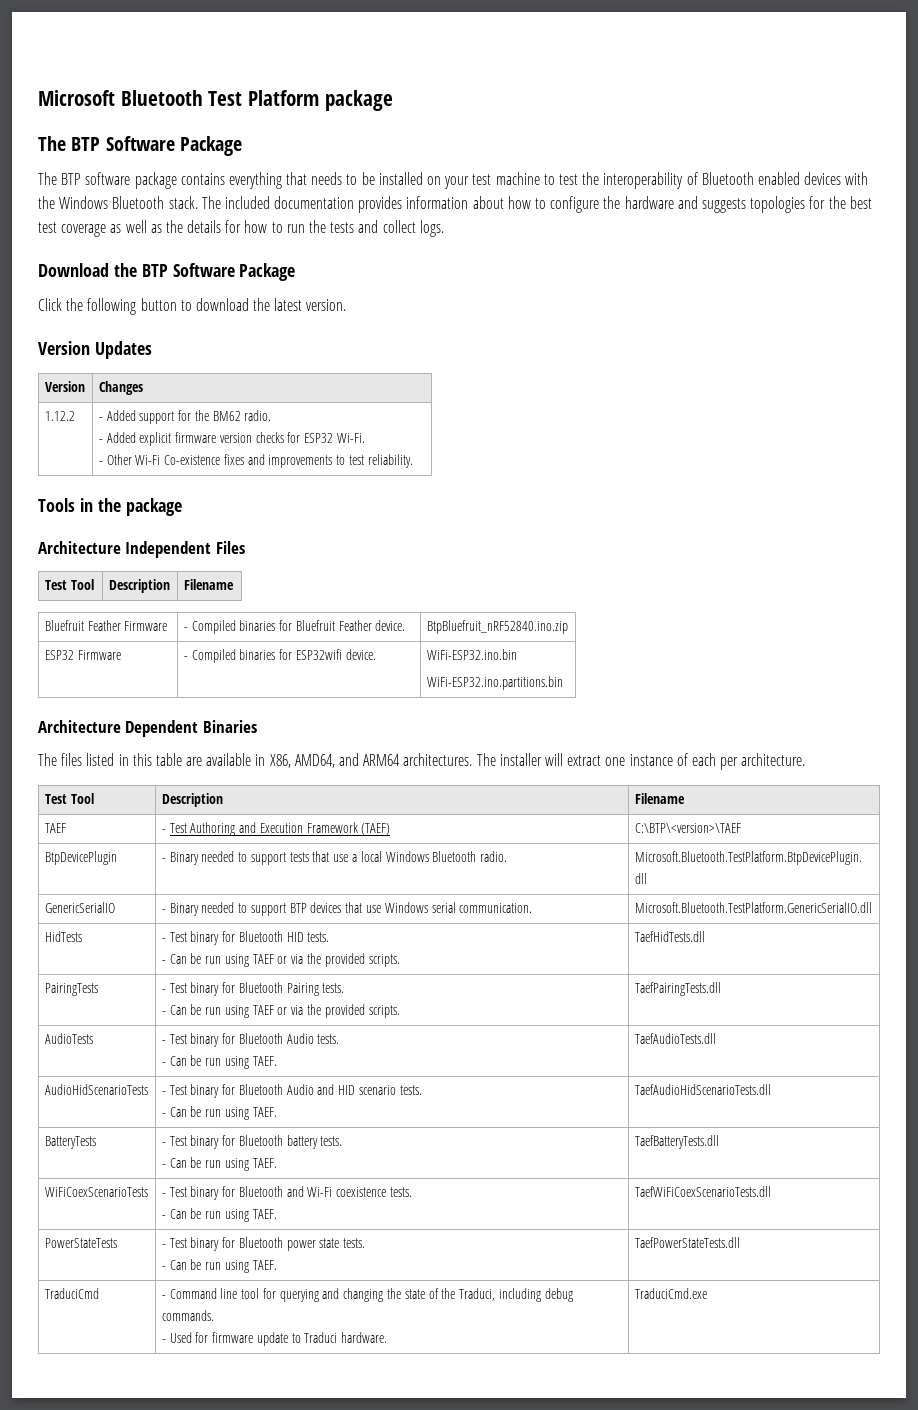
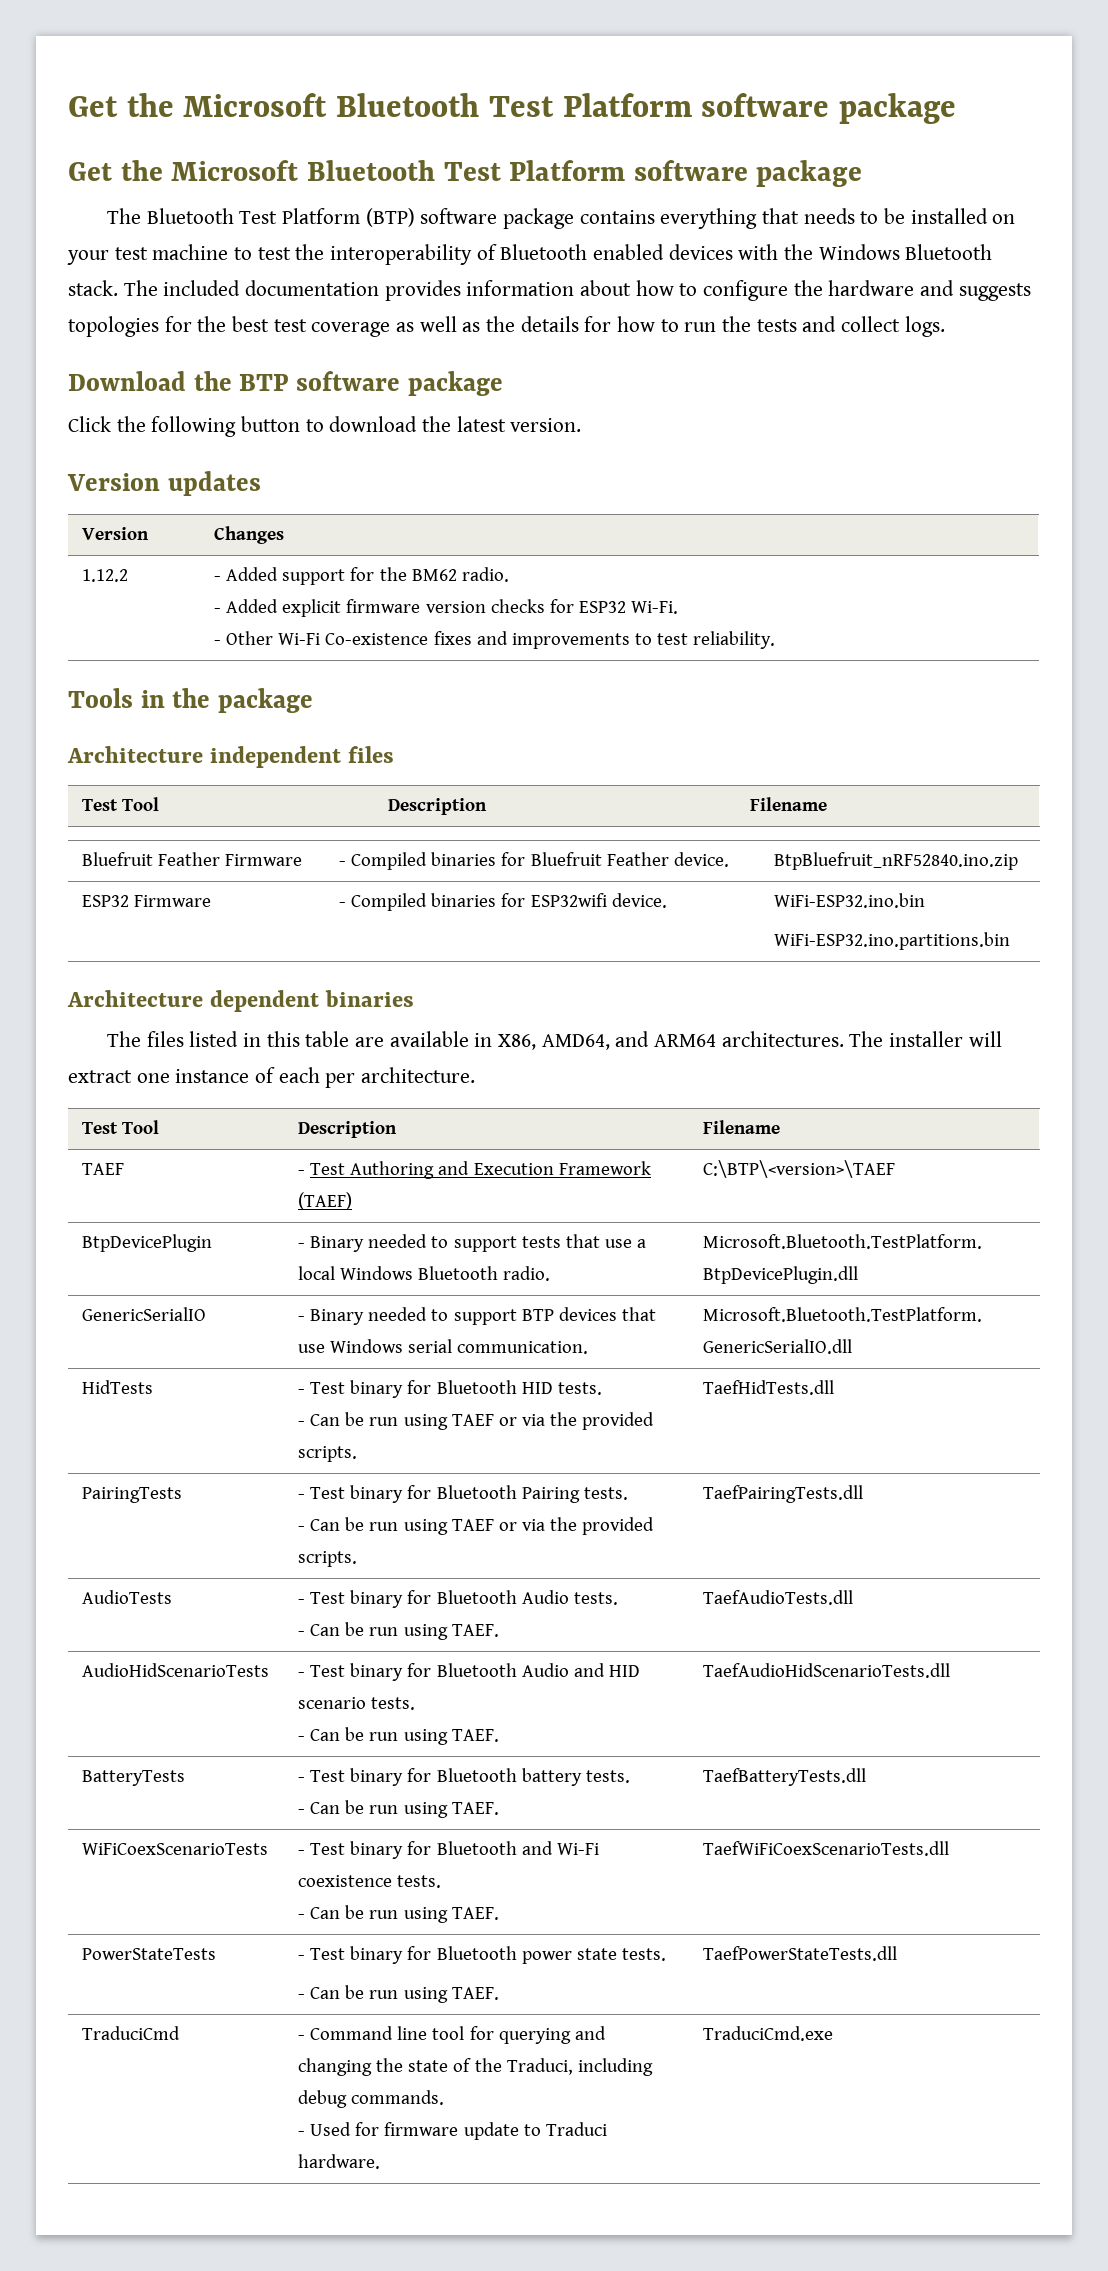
[38,90,393,111] [38,136,242,156] [38,172,82,185] Microsoft Bluetooth Test Platform package // The BTP Software Package // The BTP -> [68,93,957,124] [68,160,863,187] [107,208,415,227] Get the Microsoft Bluetooth Test Platform software package // Get the Microsoft Bluetooth Test Platform software package // The Bluetooth Test Platform (BTP)
[172,263,296,281] Software Package -> [296,371,503,396] software package
[94,341,152,359] Updates -> [167,471,261,496] updates
[125,541,245,558] Independent Files -> [209,746,394,768] independent files
[125,720,257,737] Dependent Binaries -> [209,990,414,1012] dependent binaries

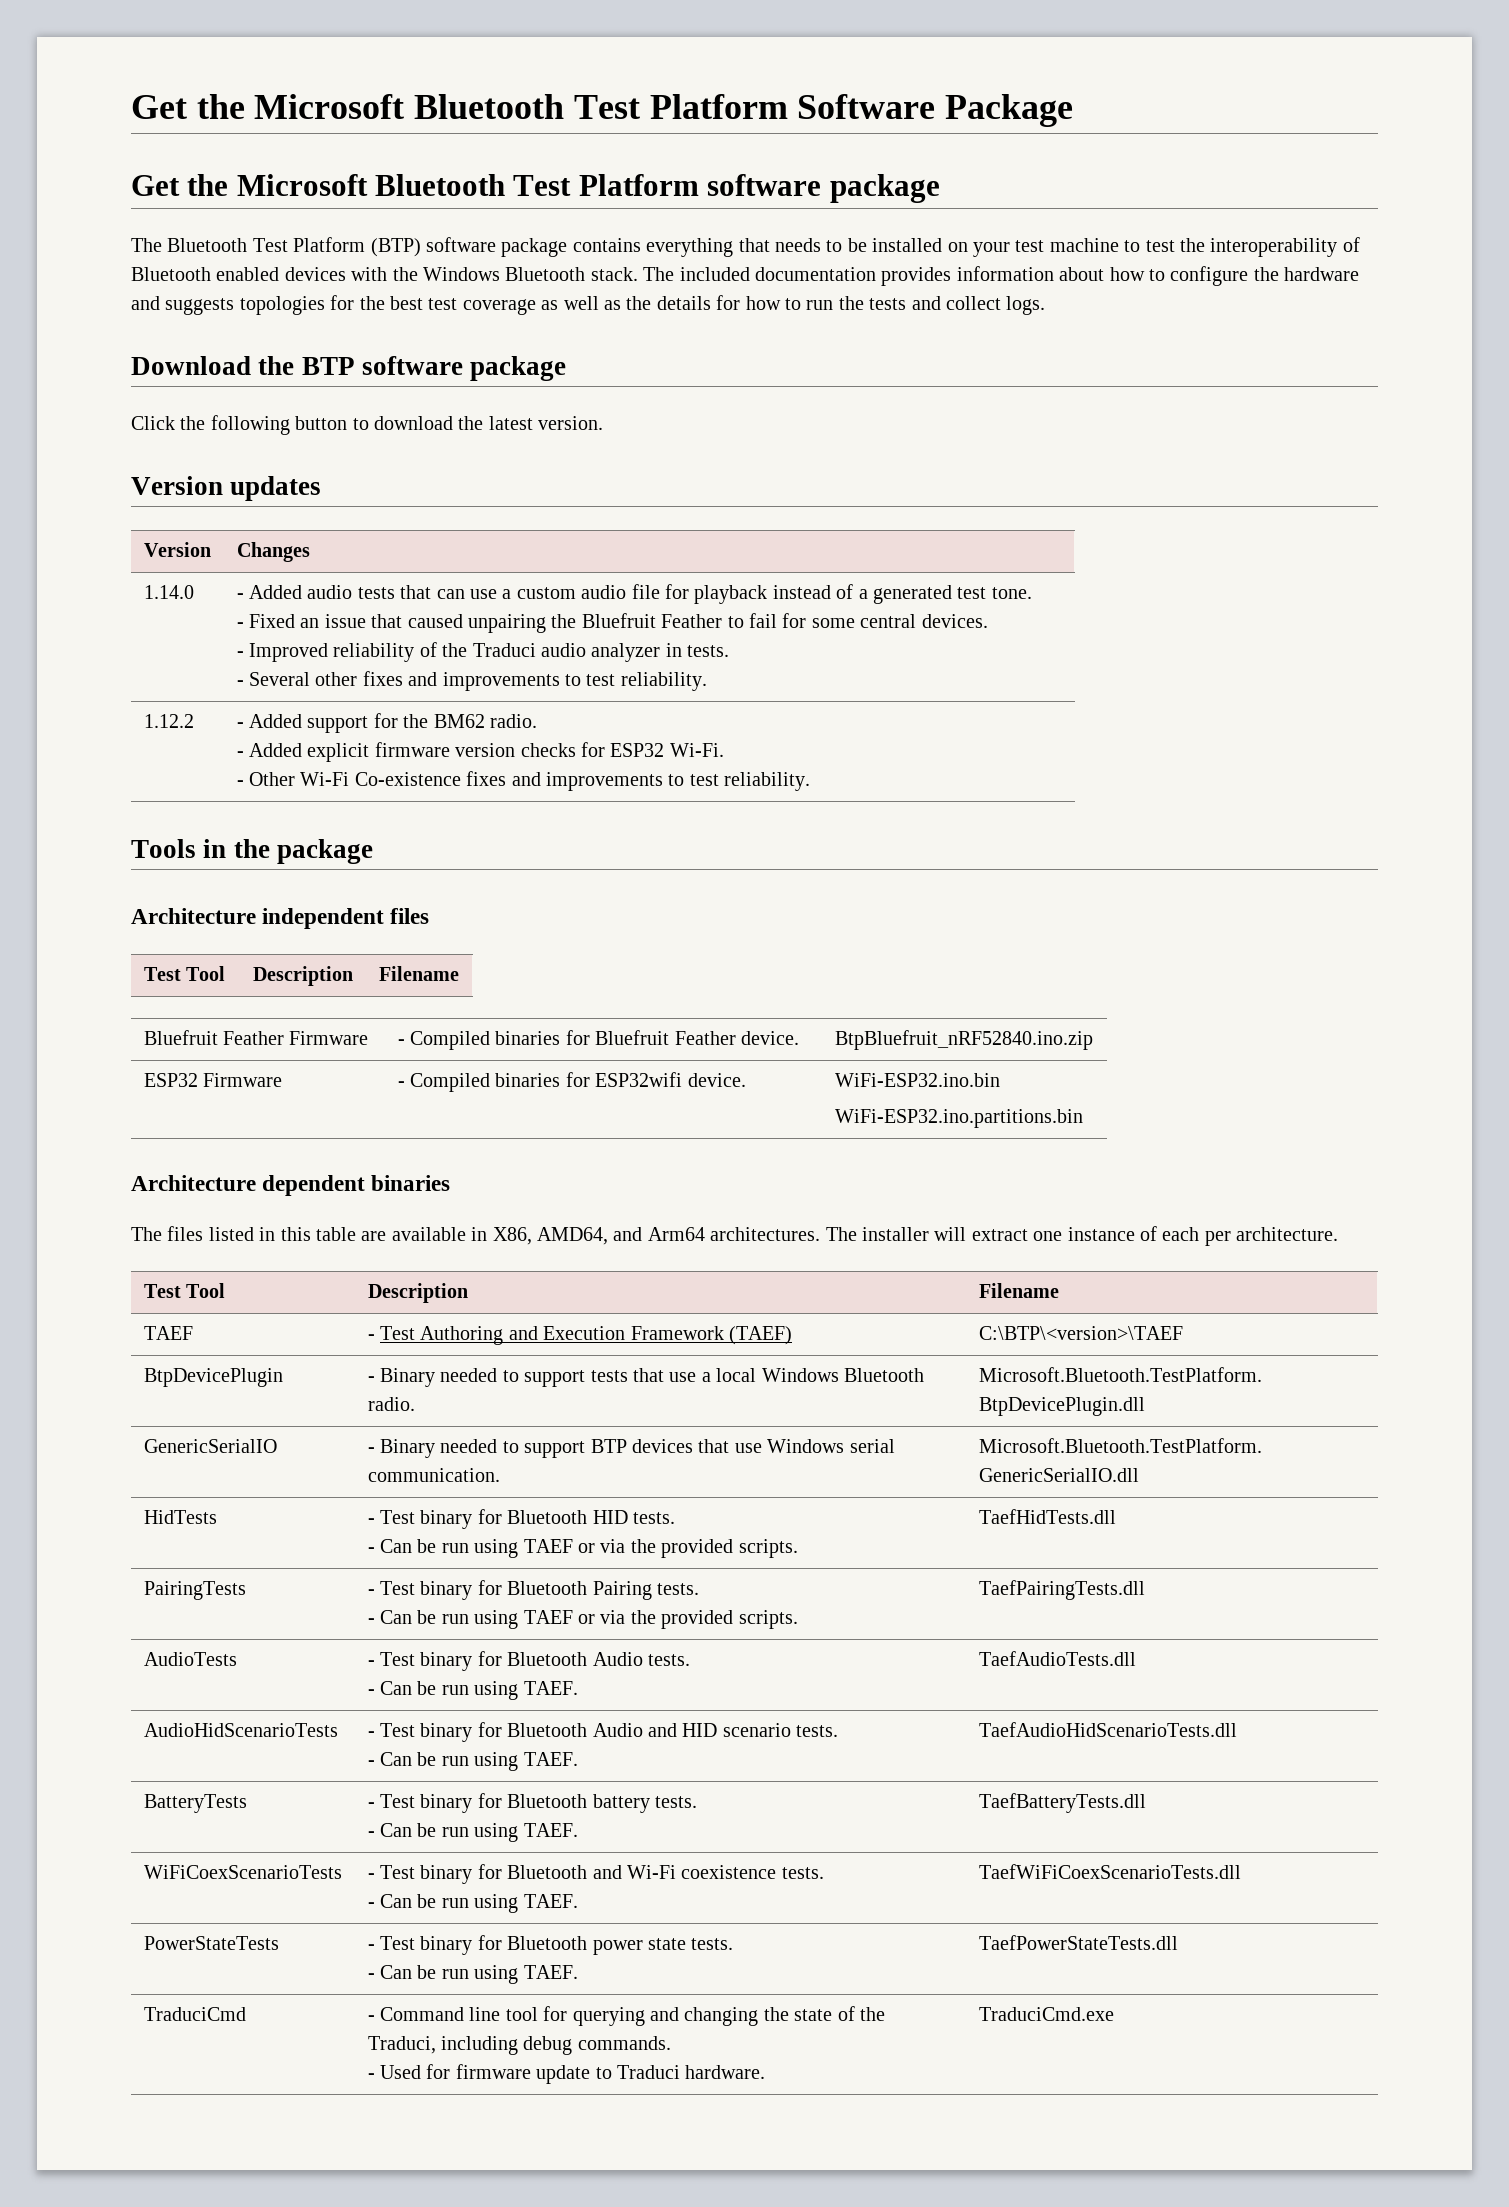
[68,93,957,124] Get the Microsoft Bluetooth Test Platform software package -> [131,94,1074,127] Get the Microsoft Bluetooth Test Platform Software Package
(285, 535) none -> [143,585,194,599] [236,584,1032,604] [236,613,988,633] [236,642,730,662] [236,671,707,691] // 1.14.0 | - Added audio tests that can use a custom audio file for playback instead of a generated test tone. // - Fixed an issue that caused unpairing the Bluefruit Feather to fail for some central devices. // - Improved reliability of the Traduci audio analyzer in tests. // - Several other fixes and improvements to test reliability.
[654,1034,717,1047] ARM64 -> [647,1227,705,1241] Arm64

